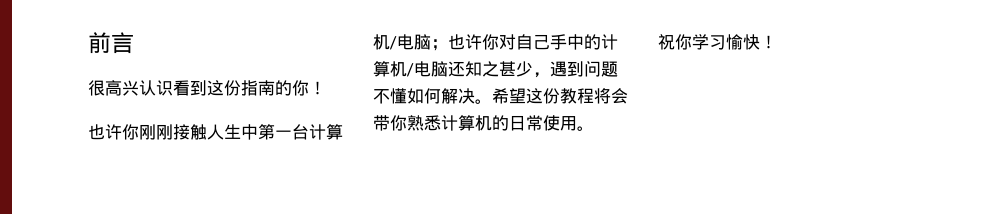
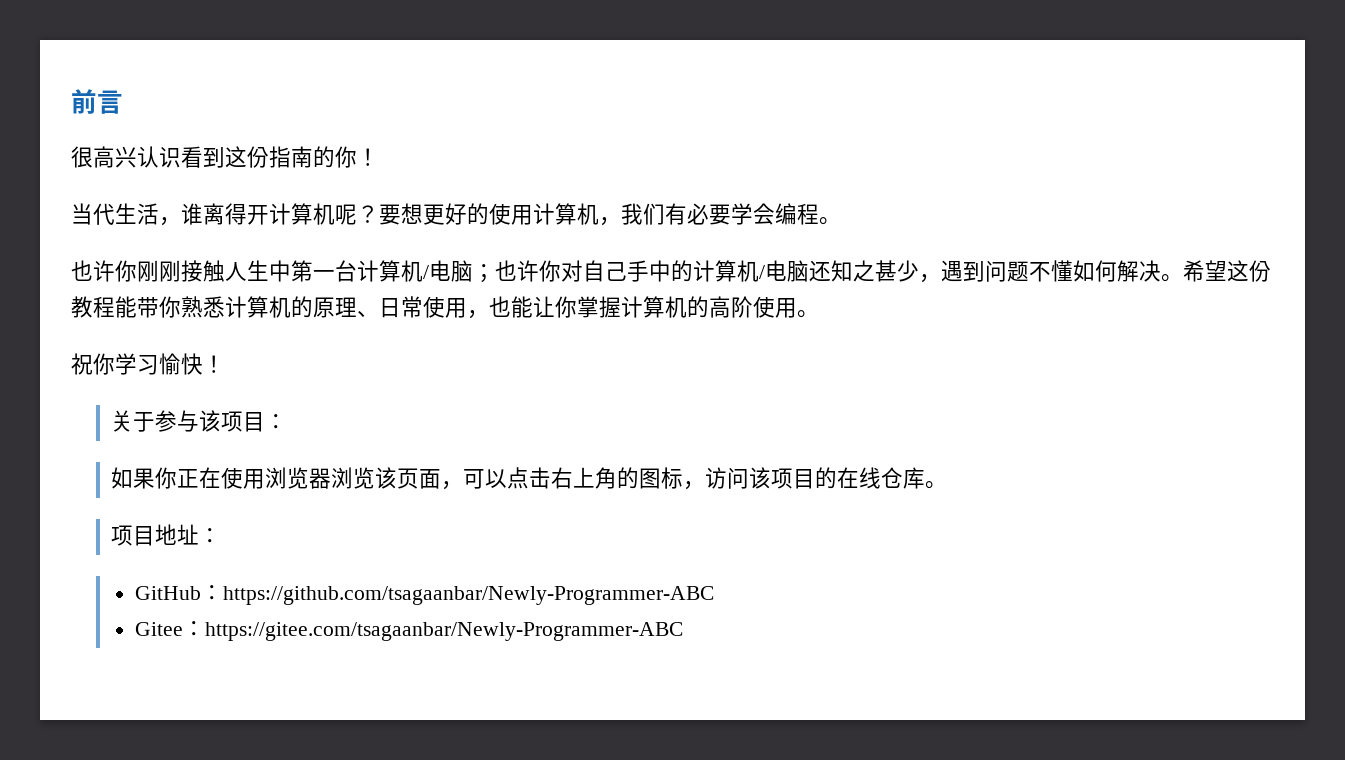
(326, 88) none -> [71,203,841,226] // 当代生活，谁离得开计算机呢？要想更好的使用计算机，我们有必要学会编程。
[594,88,628,104] 将会 -> [115,296,137,318] 能
(509, 123) none -> [313,297,379,318] 原理、
[577,126,594,131] [658,34,777,50] 。 // 祝你学习愉快！ -> [467,296,819,319] [71,353,225,375] [111,410,288,432] [111,467,948,490] [111,524,222,546] [135,585,715,605] [135,621,684,641] ，也能让你掌握计算机的高阶使用。 // 祝你学习愉快！ // 关于参与该项目： // 如果你正在使用浏览器浏览该页面，可以点击右上角的图标，访问该项目的在线仓库。 // 项目地址： // GitHub：https://github.com/tsagaanbar/Newly-Programmer-ABC // Gitee：https://gitee.com/tsagaanbar/Newly-Programmer-ABC

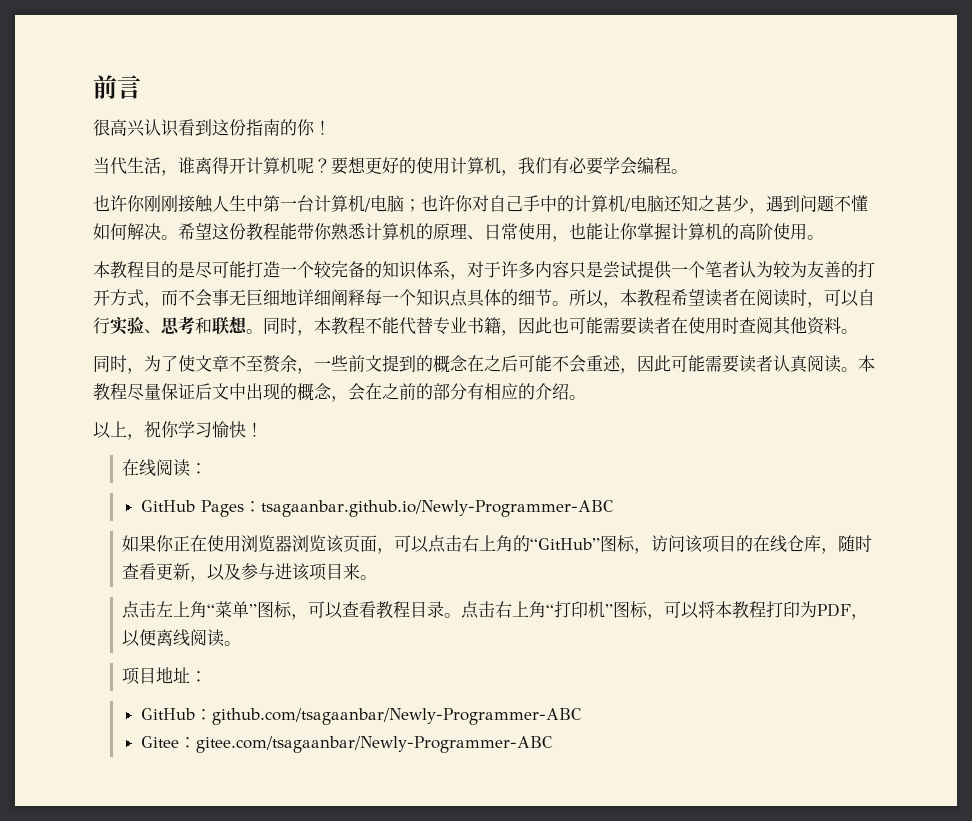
[71,353,225,375] [111,410,288,432] 祝你学习愉快！ // 关于参与该项目： -> [93,261,875,280] [93,288,875,308] [93,316,858,336] [93,354,875,374] [93,383,586,402] [93,421,263,440] [122,459,208,477] [140,500,614,517] 本教程目的是尽可能打造一个较完备的知识体系，对于许多内容只是尝试提供一个笔者认为较为友善的打开方式，而不会事无巨细地详细阐释每一个知识点具体的细节。所以，本教程希望读者在阅读时，可以自行实验、思考和联想。同时，本教程不能代替专业书籍，因此也可能需要读者在使用时查阅其他资料。 // 同时，为了使文章不至赘余，一些前文提到的概念在之后可能不会重述，因此可能需要读者认真阅读。本教程尽量保证后文中出现的概念，会在之前的部分有相应的介绍。 // 以上，祝你学习愉快！ // 在线阅读： // GitHub Pages：tsagaanbar.github.io/Newly-Programmer-ABC
(640, 478) none -> [530,538,601,550] “GitHub”
(926, 478) none -> [821,535,873,554] [122,563,378,582] [122,601,869,620] [122,629,225,647] ，随时查看更新，以及参与进该项目来。 // 点击左上角“菜单”图标，可以查看教程目录。点击右上角“打印机”图标，可以将本教程打印为PDF，以便离线阅读
[223,586,715,605] https://github.com/tsagaanbar/Newly-Programmer-ABC -> [211,708,582,725] github.com/tsagaanbar/Newly-Programmer-ABC
[205,622,684,641] https://gitee.com/tsagaanbar/Newly-Programmer-ABC -> [195,736,553,753] gitee.com/tsagaanbar/Newly-Programmer-ABC

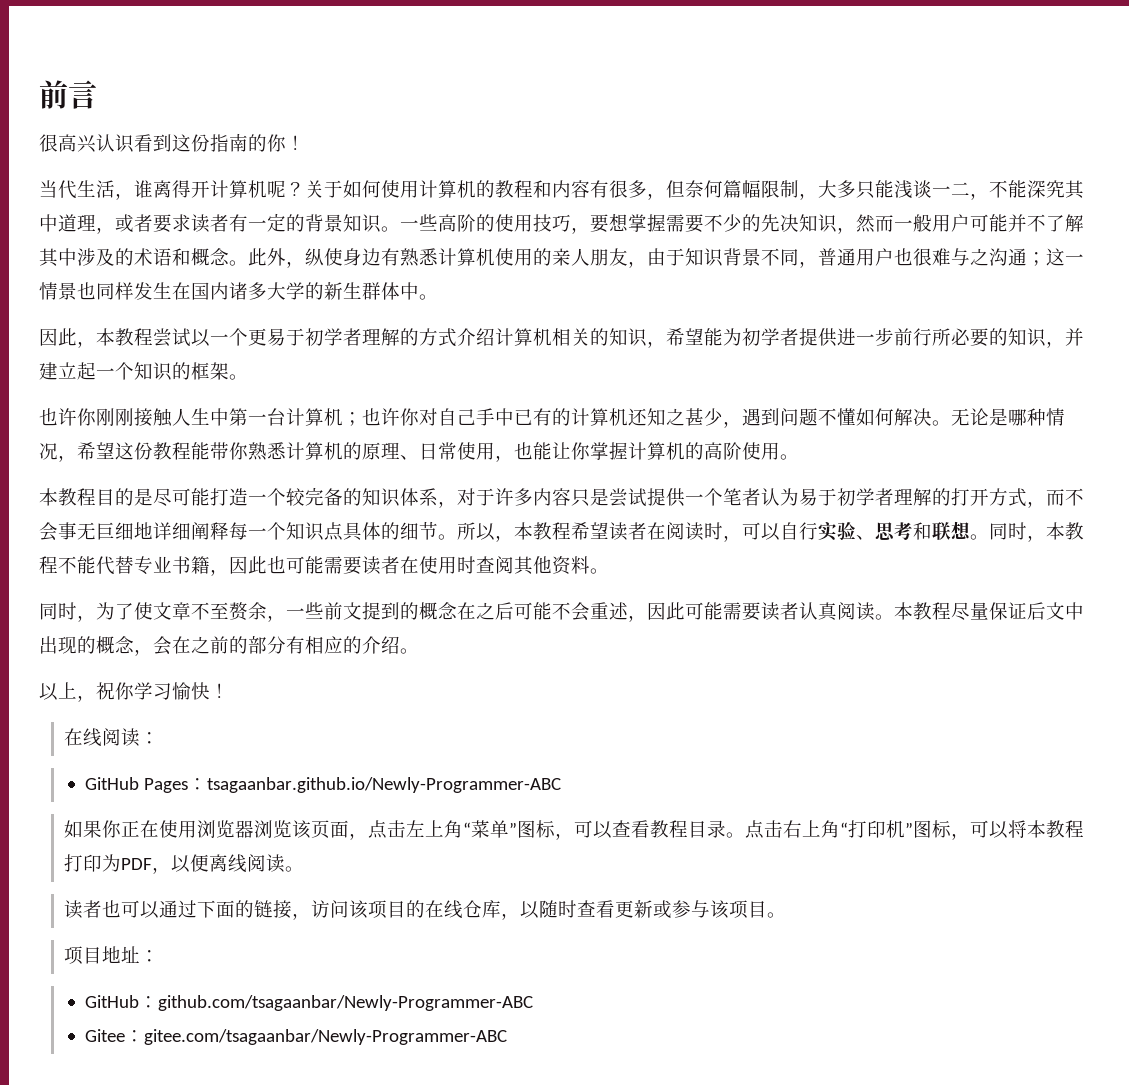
[331,157,671,176] 要想更好的使用计算机，我们有必要学会编程 -> [305,180,1085,200] [39,213,1084,234] [39,248,1084,268] [39,282,438,300] [39,328,1084,348] [39,362,229,381] 关于如何使用计算机的教程和内容有很多，但奈何篇幅限制，大多只能浅谈一二，不能深究其中道理，或者要求读者有一定的背景知识。一些高阶的使用技巧，要想掌握需要不少的先决知识，然而一般用户可能并不了解其中涉及的术语和概念。此外，纵使身边有熟悉计算机使用的亲人朋友，由于知识背景不同，普通用户也很难与之沟通；这一情景也同样发生在国内诸多大学的新生群体中。 // 因此，本教程尝试以一个更易于初学者理解的方式介绍计算机相关的知识，希望能为初学者提供进一步前行所必要的知识，并建立起一个知识的框架
[364,195,404,212] /电脑 -> (343, 417) none
(557, 203) none -> [514,408,552,426] 已有
[624,195,664,212] /电脑 -> (628, 417) none
(178, 237) none -> [951,408,1065,426] [39,443,77,462] 无论是哪种情况，
[773,261,841,278] 较为友善 -> [799,488,932,506] 易于初学者理解
[394,535,873,554] [122,563,378,582] 可以点击右上角的“GitHub”图标，访问该项目的在线仓库，随时查看更新，以及参与进该项目来。 // -> (369, 836) none
(242, 643) none -> [64,900,787,920] // 读者也可以通过下面的链接，访问该项目的在线仓库，以随时查看更新或参与该项目。

